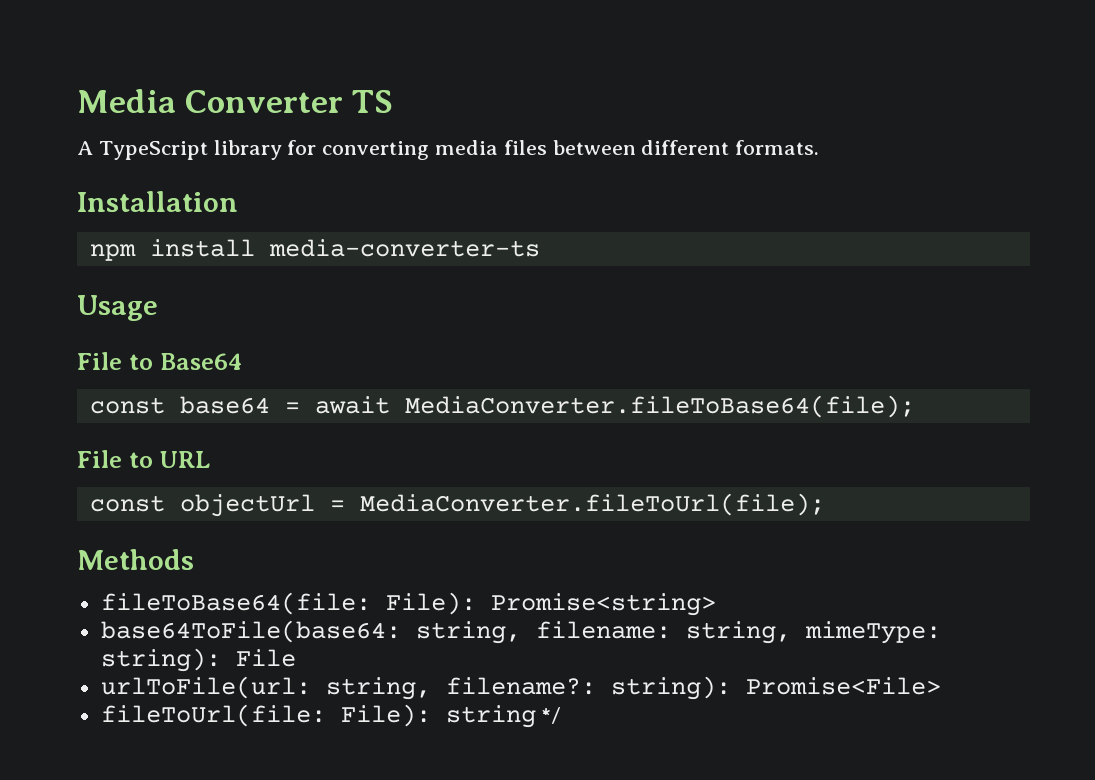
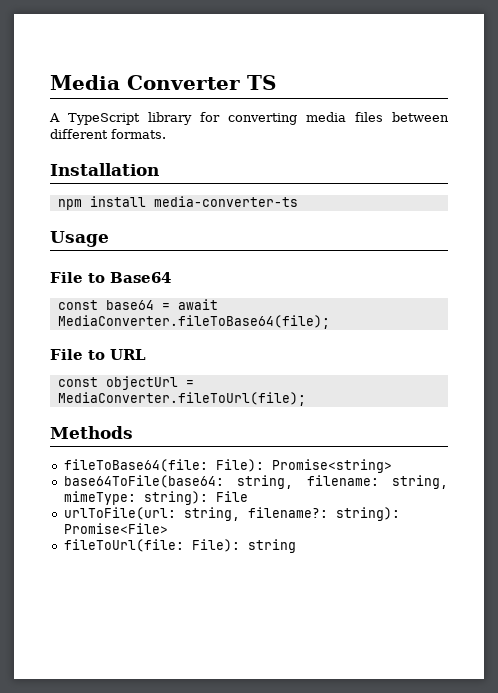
[541,707,562,724] */ -> (296, 546) none

